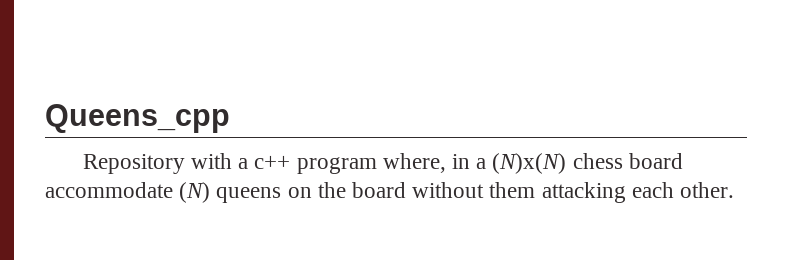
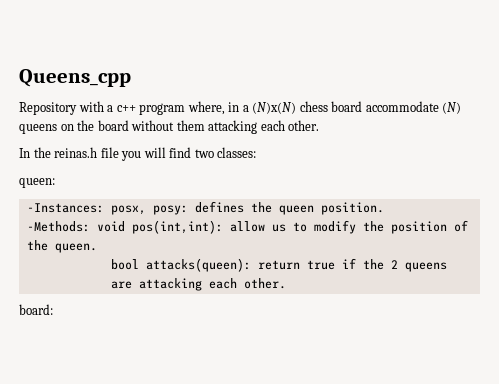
(735, 190) none -> [19,147,257,161] [19,178,55,188] [26,201,384,215] [26,220,468,234] [26,240,97,253] [110,258,447,272] [110,278,286,291] [19,304,53,315] // In the reinas.h file you will find two classes: // queen: // -Instances: posx, posy: defines the queen position. // -Methods: void pos(int,int): allow us to modify the position of the queen. // bool attacks(queen): return true if the 2 queens are attacking each other. // board:

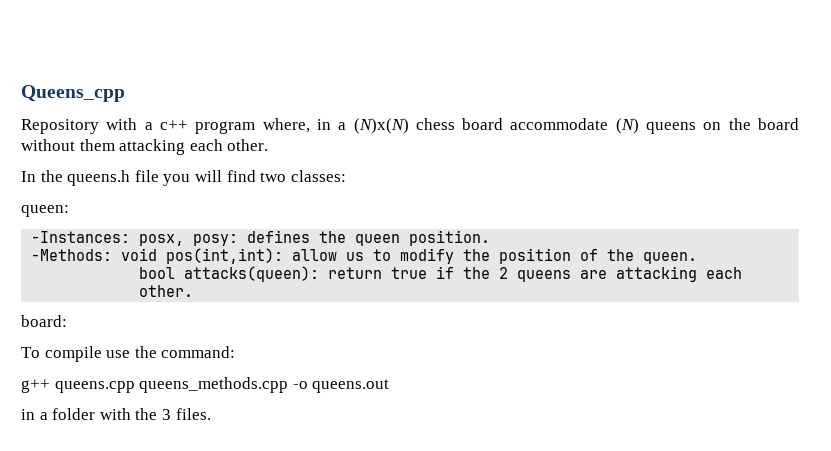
[54,147,98,158] reinas.h -> [67,170,131,186] queens.h
(53, 309) none -> [21,346,236,362] [21,377,390,393] [21,408,211,420] // To compile use the command: // g++ queens.cpp queens_methods.cpp -o queens.out // in a folder with the 3 files.

